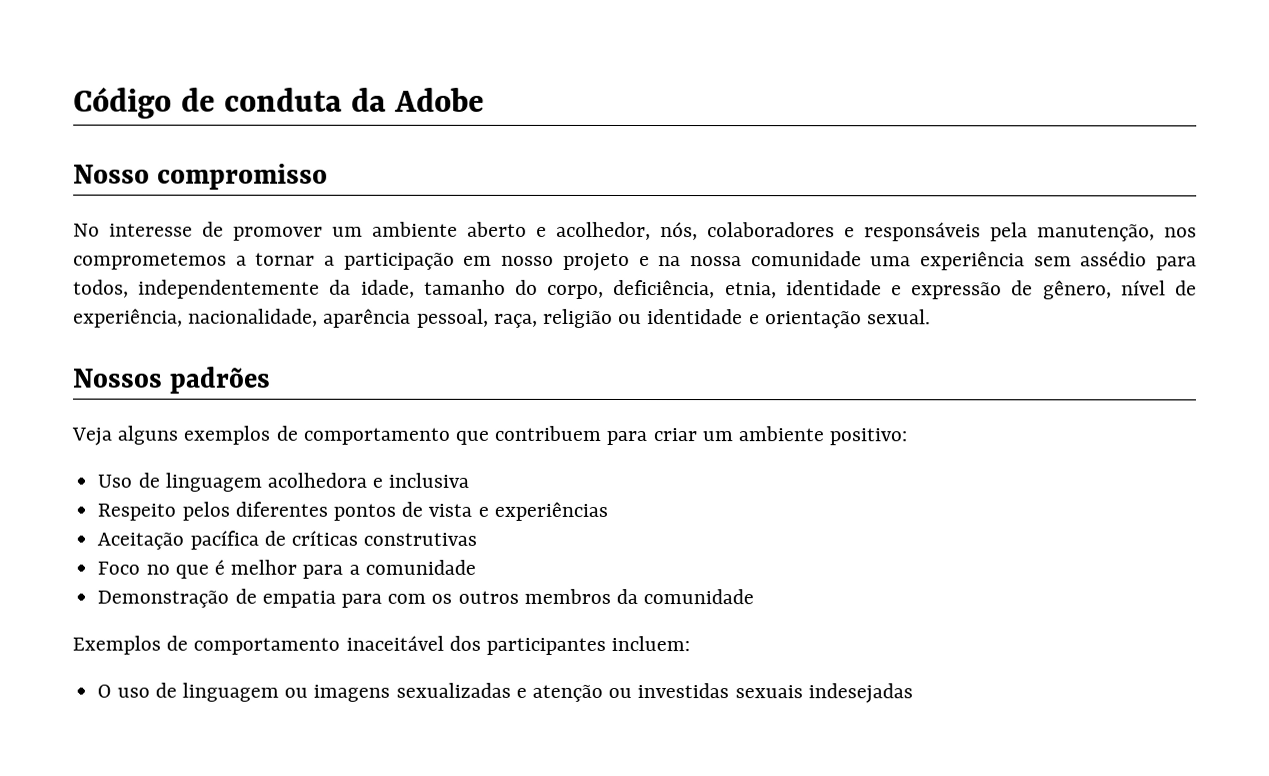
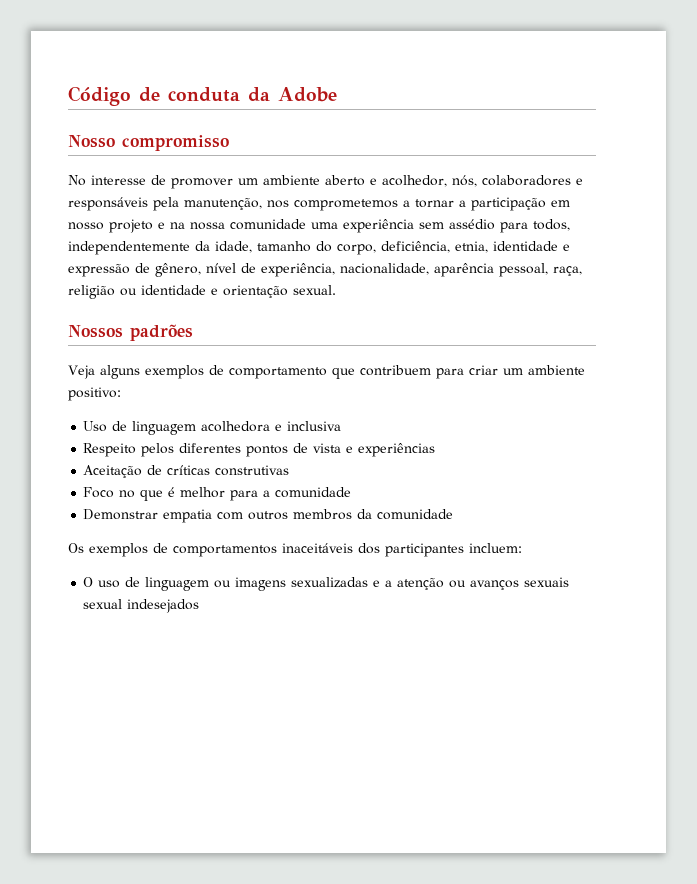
[189,530,259,550] pacífica -> (143, 471) none
[97,588,453,608] Demonstração de empatia para com os -> [83,509,244,523] Demonstrar empatia com
[72,635,444,655] Exemplos de comportamento inaceitável -> [68,543,353,557] Os exemplos de comportamentos inaceitáveis
(527, 692) none -> [385,580,393,587] a
[637,683,913,704] investidas sexuais indesejadas -> [470,577,570,590] [83,599,200,613] avanços sexuais sexual indesejados

